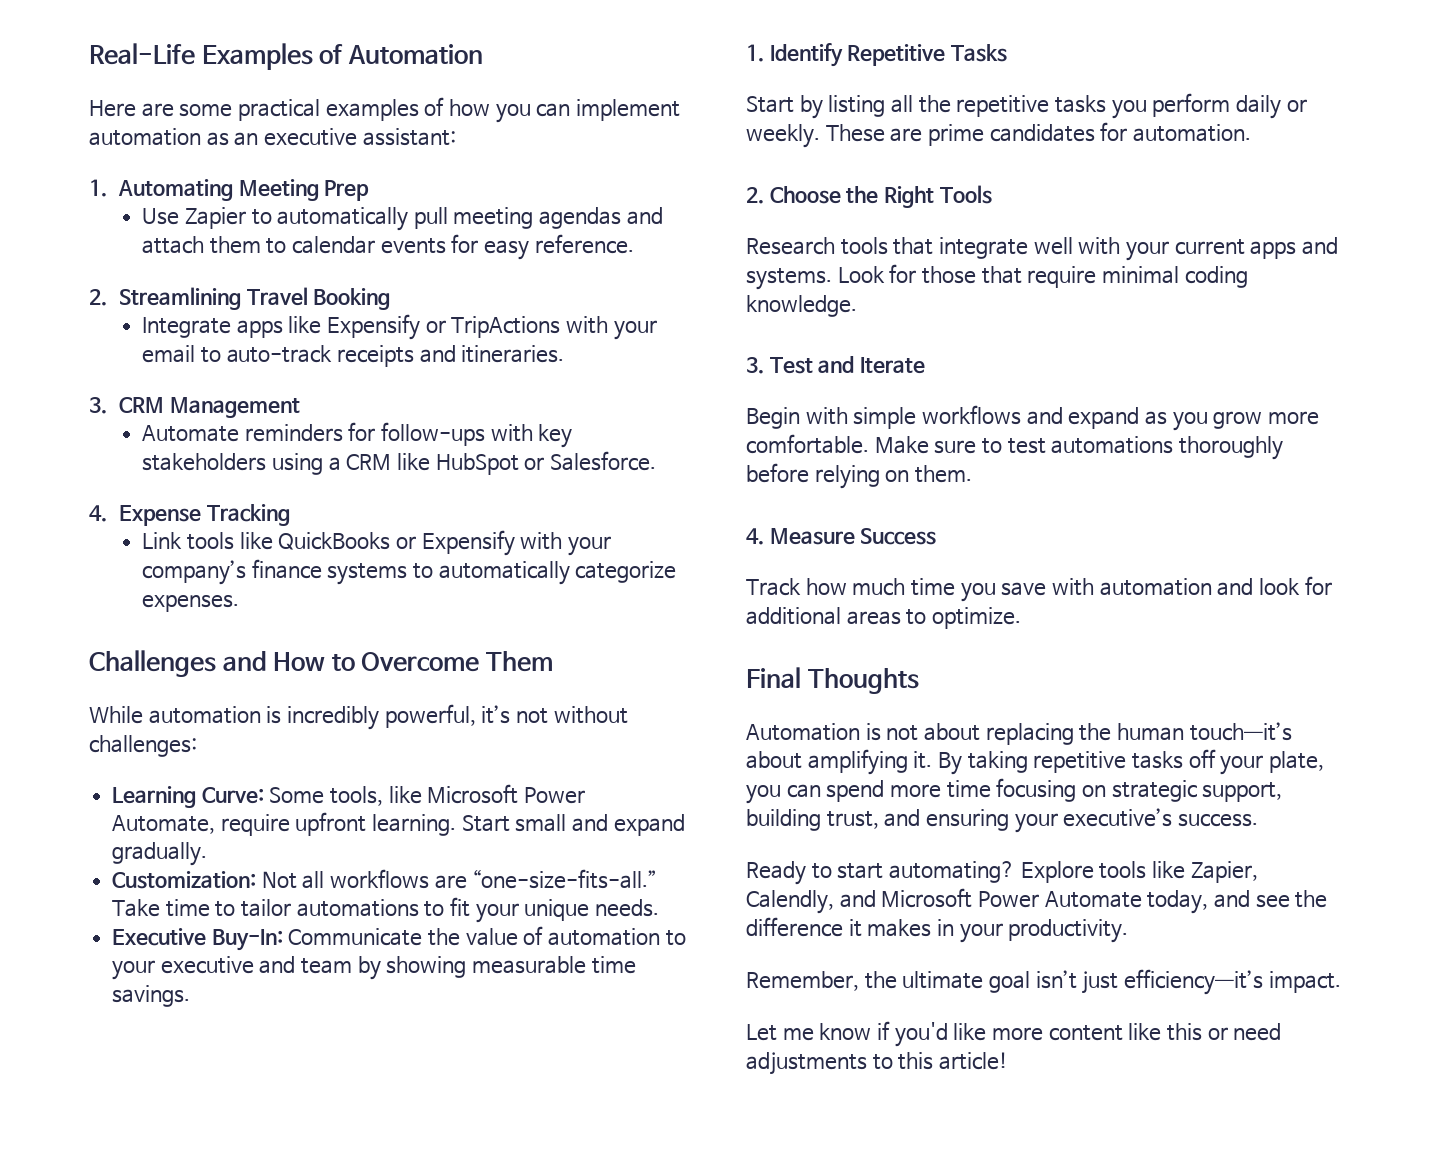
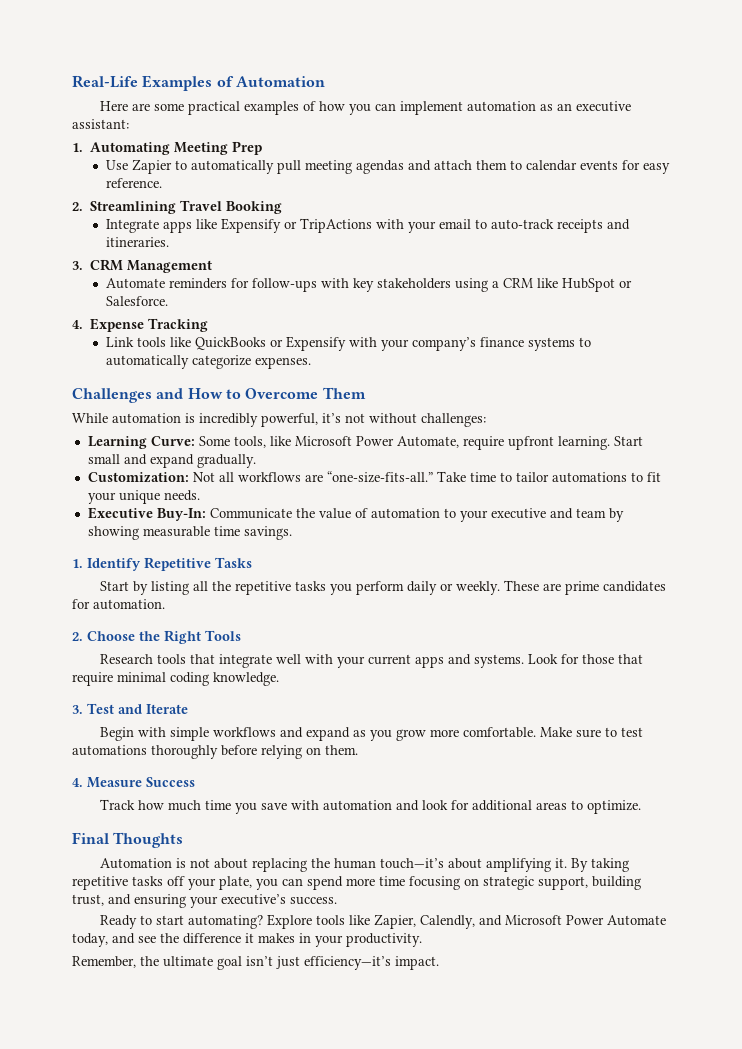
[746,1021,1282,1047] [746,1052,1009,1075] // Let me know if you'd like more content like this or need adjustments to this article! -> (439, 963) none

